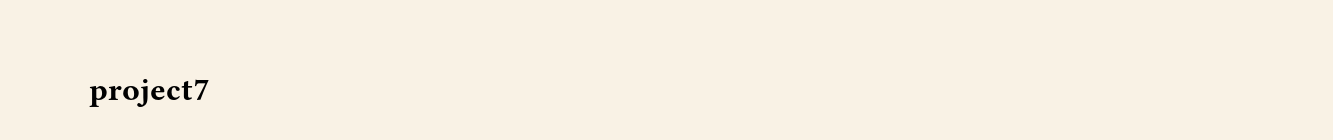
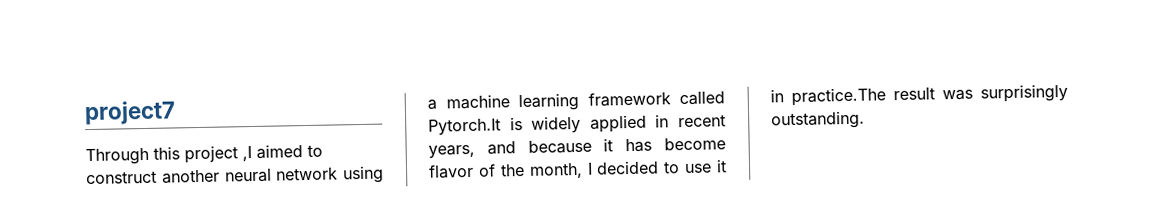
(210, 93) none -> [85,144,323,166] [86,165,384,185] [427,91,725,112] [428,114,726,136] [428,137,726,159] [428,159,727,179] [770,83,1068,107] [771,110,865,130] // Through this project ,I aimed to construct another neural network using a machine learning framework called Pytorch.It is widely applied in recent years, and because it has become flavor of the month, I decided to use it in practice.The result was surprisingly outstanding.

